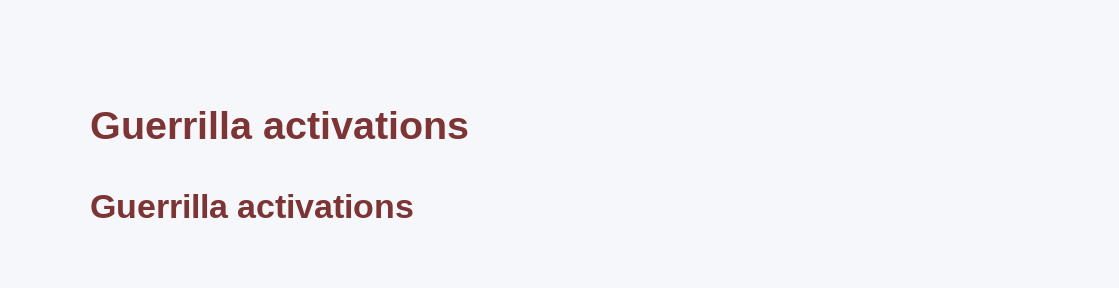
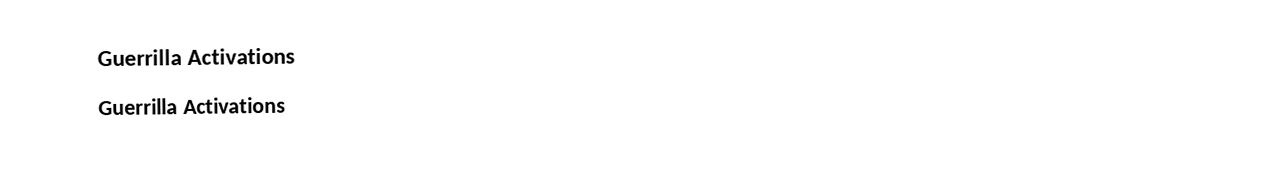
[90,111,469,139] [90,194,415,218] Guerrilla activations // Guerrilla activations -> [97,47,296,67] [98,96,286,116] Guerrilla Activations // Guerrilla Activations

